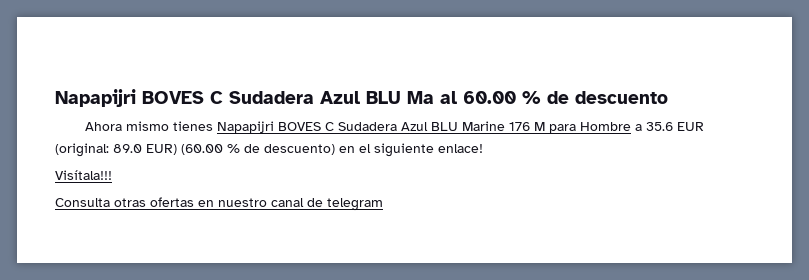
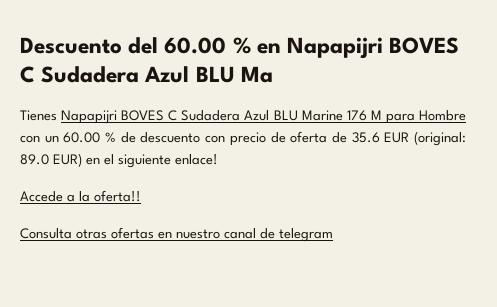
(55, 98) none -> [20,37,281,54] Descuento del 60.00 % en
[440,91,668,104] [84,121,213,131] al 60.00 % de descuento // Ahora mismo tienes -> [20,110,57,121] // Tienes
[634,124,642,131] a -> [20,131,347,146] con un 60.00 % de descuento con precio de oferta de
[181,144,335,155] (60.00 % de descuento) -> (82, 160) none
[55,170,112,180] Visítala!!! -> [20,190,141,202] Accede a la oferta!!

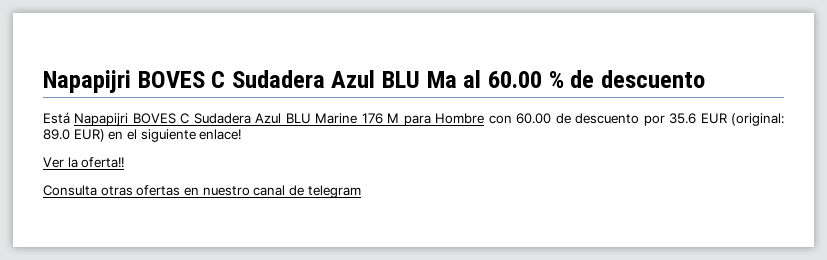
[20,37,281,54] Descuento del 60.00 % en -> (43, 81) none
[20,110,57,121] // Tienes -> [463,70,705,88] [43,112,70,124] al 60.00 % de descuento // Está
[44,131,347,146] un 60.00 % de descuento con precio de oferta de -> [516,113,665,126] 60.00 de descuento por
[20,191,75,202] Accede a -> [43,157,64,168] Ver

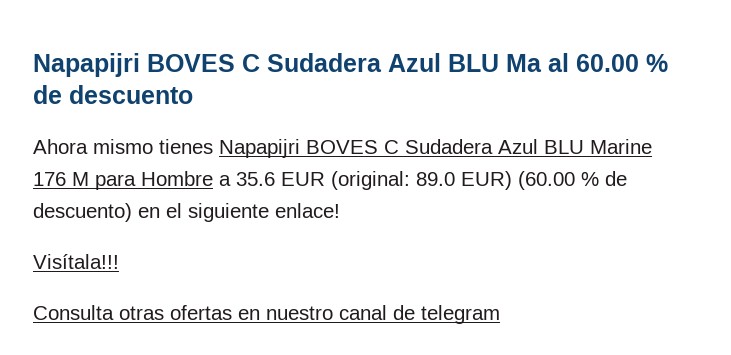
[43,112,70,124] Está -> [33,139,213,154] Ahora mismo tienes
[488,113,665,126] con 60.00 de descuento por -> [219,175,231,186] a
(105, 135) none -> [518,171,627,190] [33,203,132,222] (60.00 % de descuento)
[43,157,125,168] Ver la oferta!! -> [33,254,119,269] Visítala!!!

